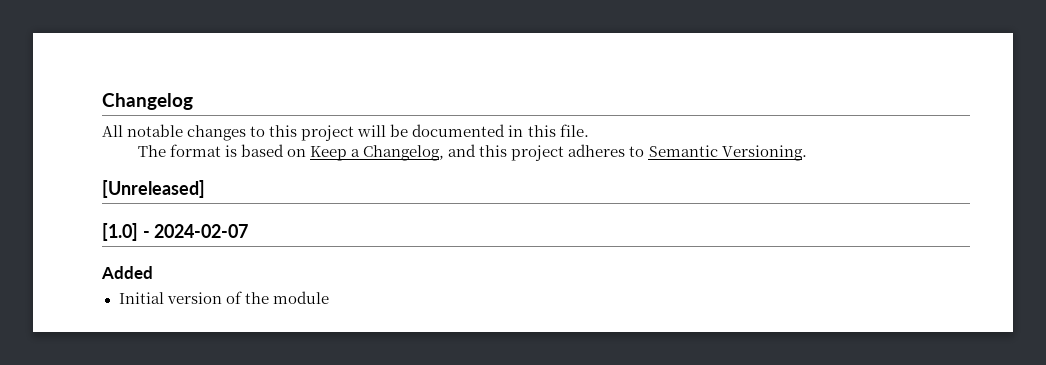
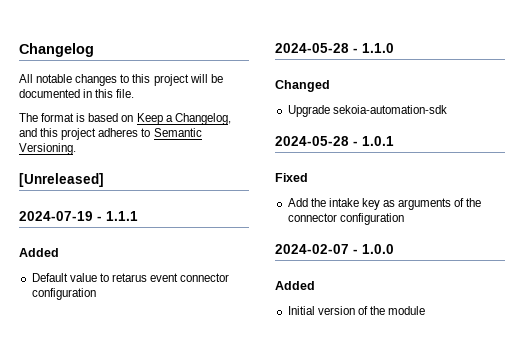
[102,223,150,241] [1.0] - -> [19,211,138,221] [19,248,59,257] [31,273,230,282] [31,288,96,300] [275,43,394,53] [275,80,330,92] [287,105,447,117] [275,136,394,146] [275,173,308,182] [287,198,482,210] [287,213,404,225] 2024-07-19 - 1.1.1 // Added // Default value to retarus event connector configuration // 2024-05-28 - 1.1.0 // Changed // Upgrade sekoia-automation-sdk // 2024-05-28 - 1.0.1 // Fixed // Add the intake key as arguments of the connector configuration //
(249, 231) none -> [353,244,394,254] - 1.0.0

